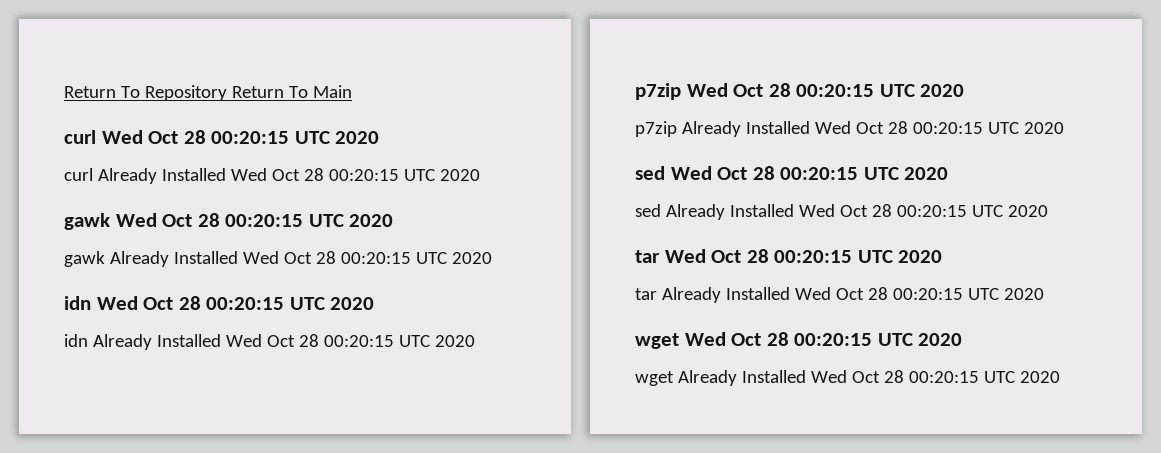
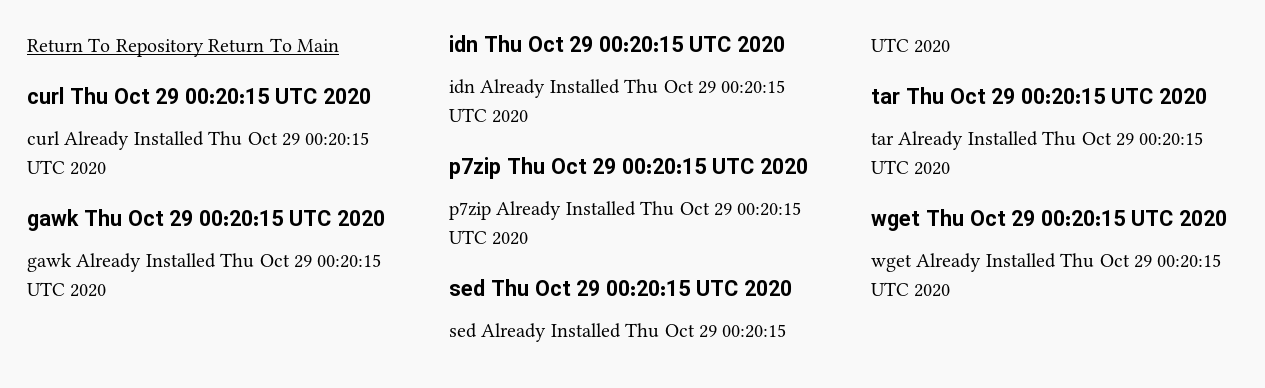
[101,130,206,144] Wed Oct 28 -> [69,87,180,104] Thu Oct 29
[230,168,480,181] [64,213,220,230] Wed Oct 28 00:20:15 UTC 2020 // gawk Wed Oct 28 -> [208,131,370,146] [27,160,107,175] [27,209,194,231] Thu Oct 29 00:20:15 UTC 2020 // gawk Thu Oct 29
[242,251,492,264] [64,296,201,310] Wed Oct 28 00:20:15 UTC 2020 // idn Wed Oct 28 -> [220,253,382,268] [27,282,107,297] [449,35,594,52] Thu Oct 29 00:20:15 UTC 2020 // idn Thu Oct 29
[225,334,475,347] [635,83,791,100] Wed Oct 28 00:20:15 UTC 2020 // p7zip Wed Oct 28 -> [624,79,786,94] [449,108,529,123] [449,157,617,179] Thu Oct 29 00:20:15 UTC 2020 // p7zip Thu Oct 29
[814,121,1064,134] [635,166,775,180] Wed Oct 28 00:20:15 UTC 2020 // sed Wed Oct 28 -> [640,201,802,216] [449,230,529,245] [449,279,601,296] Thu Oct 29 00:20:15 UTC 2020 // sed Thu Oct 29
[798,204,1048,217] [635,249,769,263] Wed Oct 28 00:20:15 UTC 2020 // tar Wed Oct 28 -> [625,323,787,338] [871,38,951,53] [871,87,1016,104] Thu Oct 29 00:20:15 UTC 2020 // tar Thu Oct 29
[794,287,1044,300] [635,332,789,349] Wed Oct 28 00:20:15 UTC 2020 // wget Wed Oct 28 -> [1042,131,1204,146] [871,160,951,175] [871,209,1036,231] Thu Oct 29 00:20:15 UTC 2020 // wget Thu Oct 29
[810,370,904,383] Wed Oct 28 -> [1060,253,1152,268] Thu Oct 29

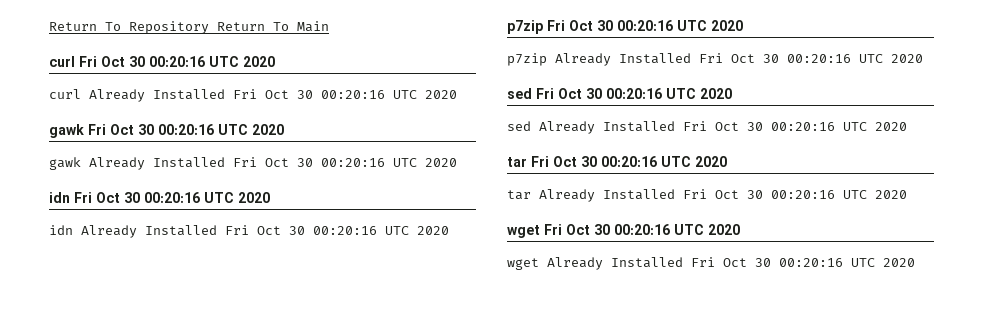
[69,87,271,104] Thu Oct 29 00:20:15 -> [79,56,205,67] Fri Oct 30 00:20:16
[208,131,370,146] [27,160,107,175] [27,209,285,231] Thu Oct 29 00:20:15 UTC 2020 // gawk Thu Oct 29 00:20:15 -> [233,89,457,99] [49,124,214,138] Fri Oct 30 00:20:16 UTC 2020 // gawk Fri Oct 30 00:20:16
[220,253,382,268] [27,282,107,297] [449,35,685,52] Thu Oct 29 00:20:15 UTC 2020 // idn Thu Oct 29 00:20:15 -> [233,157,457,167] [49,192,200,203] Fri Oct 30 00:20:16 UTC 2020 // idn Fri Oct 30 00:20:16
[624,79,786,94] [449,108,529,123] [449,157,708,179] Thu Oct 29 00:20:15 UTC 2020 // p7zip Thu Oct 29 00:20:15 -> [225,225,449,235] [507,20,673,34] Fri Oct 30 00:20:16 UTC 2020 // p7zip Fri Oct 30 00:20:16
[640,201,802,216] [449,230,529,245] [449,279,692,296] Thu Oct 29 00:20:15 UTC 2020 // sed Thu Oct 29 00:20:15 -> [699,53,923,63] [507,88,662,99] Fri Oct 30 00:20:16 UTC 2020 // sed Fri Oct 30 00:20:16
[625,323,787,338] [871,38,951,53] [871,87,1107,104] Thu Oct 29 00:20:15 UTC 2020 // tar Thu Oct 29 00:20:15 -> [683,121,907,131] [507,156,657,167] Fri Oct 30 00:20:16 UTC 2020 // tar Fri Oct 30 00:20:16
[1042,131,1204,146] [871,160,951,175] [871,209,1127,231] Thu Oct 29 00:20:15 UTC 2020 // wget Thu Oct 29 00:20:15 -> [683,189,907,199] [507,224,670,238] Fri Oct 30 00:20:16 UTC 2020 // wget Fri Oct 30 00:20:16
[1060,253,1222,268] Thu Oct 29 00:20:15 -> [691,257,843,267] Fri Oct 30 00:20:16

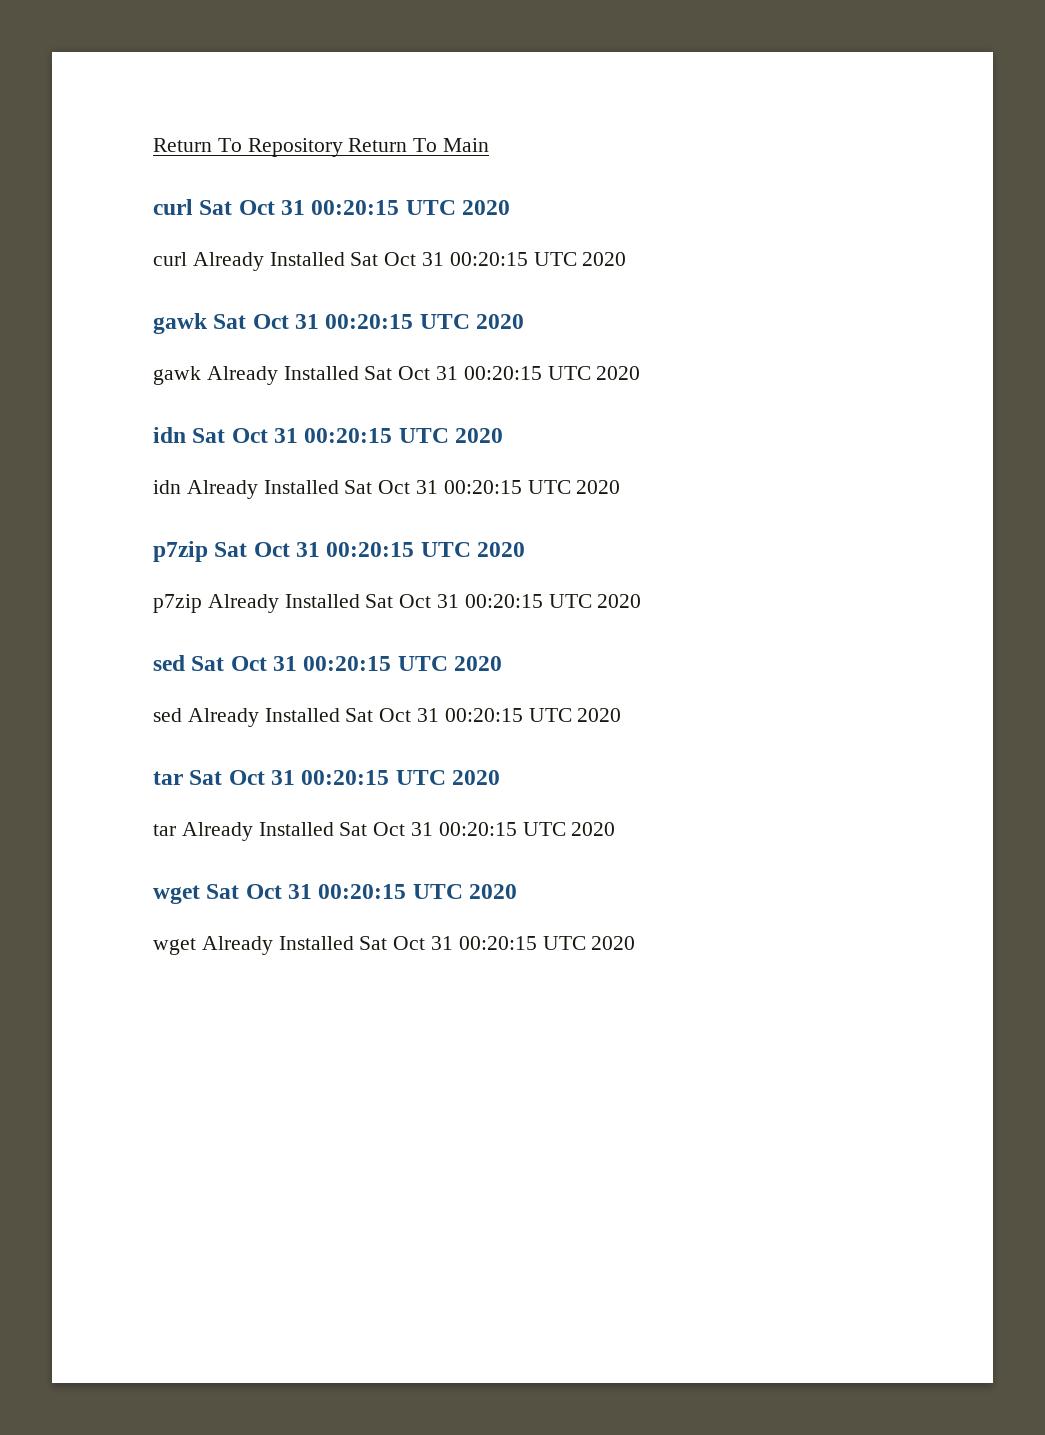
[79,56,205,67] Fri Oct 30 00:20:16 -> [199,200,400,215] Sat Oct 31 00:20:15
[233,89,457,99] [49,124,214,138] Fri Oct 30 00:20:16 UTC 2020 // gawk Fri Oct 30 00:20:16 -> [350,252,627,266] [153,313,414,334] Sat Oct 31 00:20:15 UTC 2020 // gawk Sat Oct 31 00:20:15
[233,157,457,167] [49,192,200,203] Fri Oct 30 00:20:16 UTC 2020 // idn Fri Oct 30 00:20:16 -> [364,366,641,380] [153,427,393,443] Sat Oct 31 00:20:15 UTC 2020 // idn Sat Oct 31 00:20:15
[225,225,449,235] [507,20,673,34] Fri Oct 30 00:20:16 UTC 2020 // p7zip Fri Oct 30 00:20:16 -> [344,480,621,494] [153,541,415,562] Sat Oct 31 00:20:15 UTC 2020 // p7zip Sat Oct 31 00:20:15
[699,53,923,63] [507,88,662,99] Fri Oct 30 00:20:16 UTC 2020 // sed Fri Oct 30 00:20:16 -> [365,594,642,608] [153,655,392,671] Sat Oct 31 00:20:15 UTC 2020 // sed Sat Oct 31 00:20:15
[683,121,907,131] [507,156,657,167] Fri Oct 30 00:20:16 UTC 2020 // tar Fri Oct 30 00:20:16 -> [345,708,622,722] [153,770,390,785] Sat Oct 31 00:20:15 UTC 2020 // tar Sat Oct 31 00:20:15
[683,189,907,199] [507,224,670,238] Fri Oct 30 00:20:16 UTC 2020 // wget Fri Oct 30 00:20:16 -> [339,822,616,836] [153,884,407,904] Sat Oct 31 00:20:15 UTC 2020 // wget Sat Oct 31 00:20:15
[691,257,843,267] Fri Oct 30 00:20:16 -> [359,936,537,950] Sat Oct 31 00:20:15

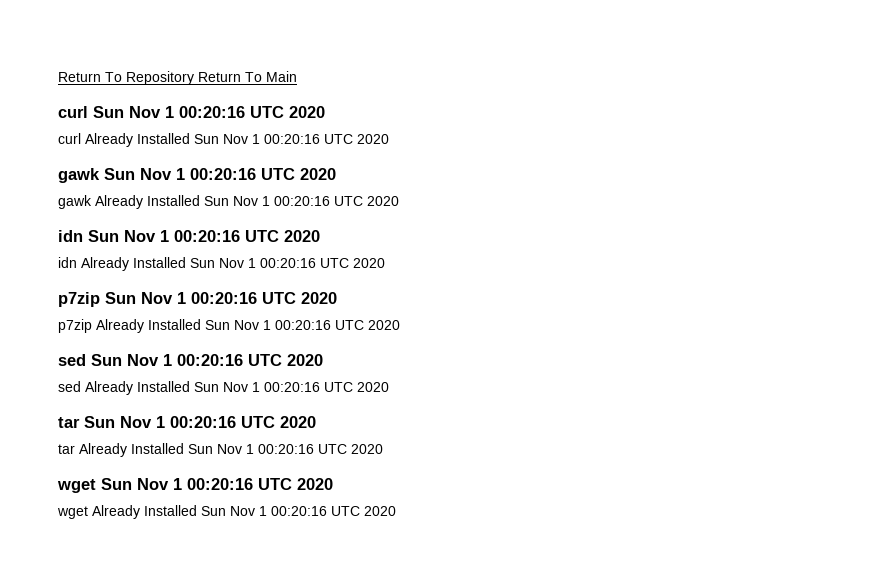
[199,200,400,215] Sat Oct 31 00:20:15 -> [93,106,245,118] Sun Nov 1 00:20:16
[350,252,627,266] [153,313,414,334] Sat Oct 31 00:20:15 UTC 2020 // gawk Sat Oct 31 00:20:15 -> [194,134,389,144] [58,168,256,183] Sun Nov 1 00:20:16 UTC 2020 // gawk Sun Nov 1 00:20:16
[364,366,641,380] [153,427,393,443] Sat Oct 31 00:20:15 UTC 2020 // idn Sat Oct 31 00:20:15 -> [204,196,399,206] [58,230,240,242] Sun Nov 1 00:20:16 UTC 2020 // idn Sun Nov 1 00:20:16
[344,480,621,494] [153,541,415,562] Sat Oct 31 00:20:15 UTC 2020 // p7zip Sat Oct 31 00:20:15 -> [190,258,385,268] [58,292,257,307] Sun Nov 1 00:20:16 UTC 2020 // p7zip Sun Nov 1 00:20:16
[365,594,642,608] [153,655,392,671] Sat Oct 31 00:20:15 UTC 2020 // sed Sat Oct 31 00:20:15 -> [205,320,400,330] [58,354,243,366] Sun Nov 1 00:20:16 UTC 2020 // sed Sun Nov 1 00:20:16
[345,708,622,722] [153,770,390,785] Sat Oct 31 00:20:15 UTC 2020 // tar Sat Oct 31 00:20:15 -> [194,382,389,392] [58,416,236,428] Sun Nov 1 00:20:16 UTC 2020 // tar Sun Nov 1 00:20:16
[339,822,616,836] [153,884,407,904] Sat Oct 31 00:20:15 UTC 2020 // wget Sat Oct 31 00:20:15 -> [188,444,383,454] [57,478,253,493] Sun Nov 1 00:20:16 UTC 2020 // wget Sun Nov 1 00:20:16
[359,936,537,950] Sat Oct 31 00:20:15 -> [201,506,327,516] Sun Nov 1 00:20:16

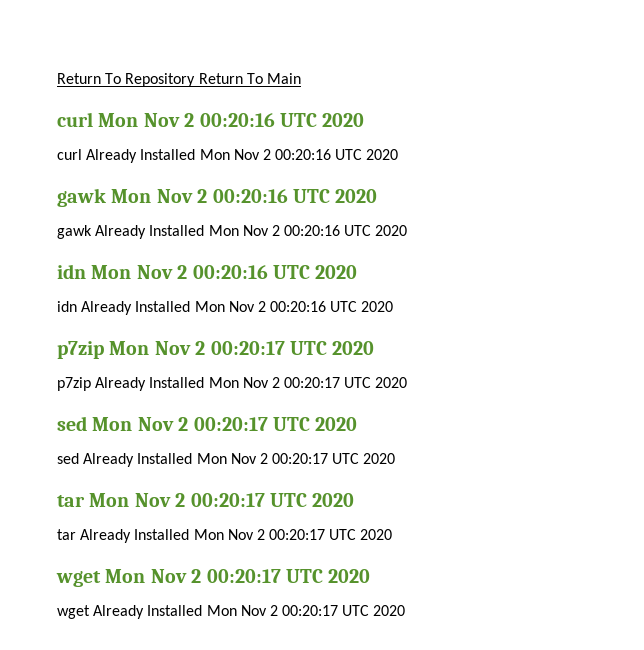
[93,106,174,118] Sun Nov 1 -> [98,113,195,127] Mon Nov 2
[194,134,389,144] [58,168,185,183] Sun Nov 1 00:20:16 UTC 2020 // gawk Sun Nov 1 -> [199,149,399,160] [57,188,208,207] Mon Nov 2 00:20:16 UTC 2020 // gawk Mon Nov 2
[204,196,399,206] [58,230,169,242] Sun Nov 1 00:20:16 UTC 2020 // idn Sun Nov 1 -> [208,225,408,236] [57,264,188,279] Mon Nov 2 00:20:16 UTC 2020 // idn Mon Nov 2
[190,258,385,268] [58,292,257,307] Sun Nov 1 00:20:16 UTC 2020 // p7zip Sun Nov 1 00:20:16 -> [194,301,394,312] [57,341,285,359] Mon Nov 2 00:20:16 UTC 2020 // p7zip Mon Nov 2 00:20:17
[205,320,400,330] [58,354,243,366] Sun Nov 1 00:20:16 UTC 2020 // sed Sun Nov 1 00:20:16 -> [208,377,408,388] [57,416,268,431] Mon Nov 2 00:20:17 UTC 2020 // sed Mon Nov 2 00:20:17
[194,382,389,392] [58,416,236,428] Sun Nov 1 00:20:16 UTC 2020 // tar Sun Nov 1 00:20:16 -> [196,453,396,464] [57,493,265,507] Mon Nov 2 00:20:17 UTC 2020 // tar Mon Nov 2 00:20:17
[188,444,383,454] [57,478,253,493] Sun Nov 1 00:20:16 UTC 2020 // wget Sun Nov 1 00:20:16 -> [193,529,393,540] [56,569,281,587] Mon Nov 2 00:20:17 UTC 2020 // wget Mon Nov 2 00:20:17
[201,506,327,516] Sun Nov 1 00:20:16 -> [206,605,339,616] Mon Nov 2 00:20:17

